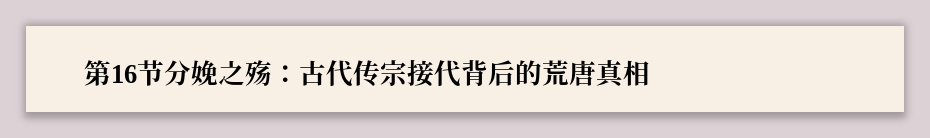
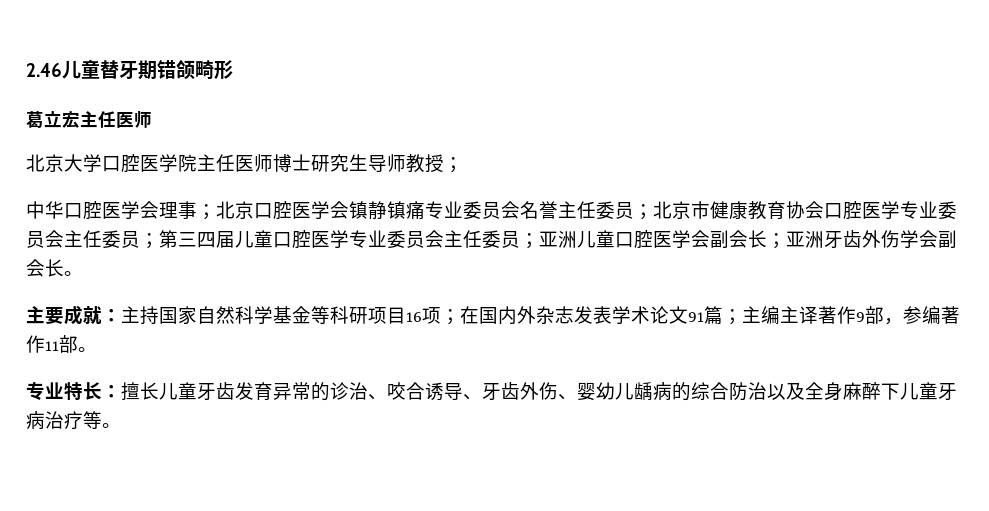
[84,59,650,88] 第16节分娩之殇：古代传宗接代背后的荒唐真相 -> [26,60,233,80] [26,111,152,128] [26,154,463,173] [26,201,957,220] [26,230,957,249] [26,259,83,277] [26,305,960,325] [26,335,97,353] [26,381,957,401] [26,411,121,430] 2.46儿童替牙期错颌畸形 // 葛立宏主任医师 // 北京大学口腔医学院主任医师博士研究生导师教授； // 中华口腔医学会理事；北京口腔医学会镇静镇痛专业委员会名誉主任委员；北京市健康教育协会口腔医学专业委员会主任委员；第三四届儿童口腔医学专业委员会主任委员；亚洲儿童口腔医学会副会长；亚洲牙齿外伤学会副会长。 // 主要成就：主持国家自然科学基金等科研项目16项；在国内外杂志发表学术论文91篇；主编主译著作9部，参编著作11部。 // 专业特长：擅长儿童牙齿发育异常的诊治、咬合诱导、牙齿外伤、婴幼儿龋病的综合防治以及全身麻醉下儿童牙病治疗等。

